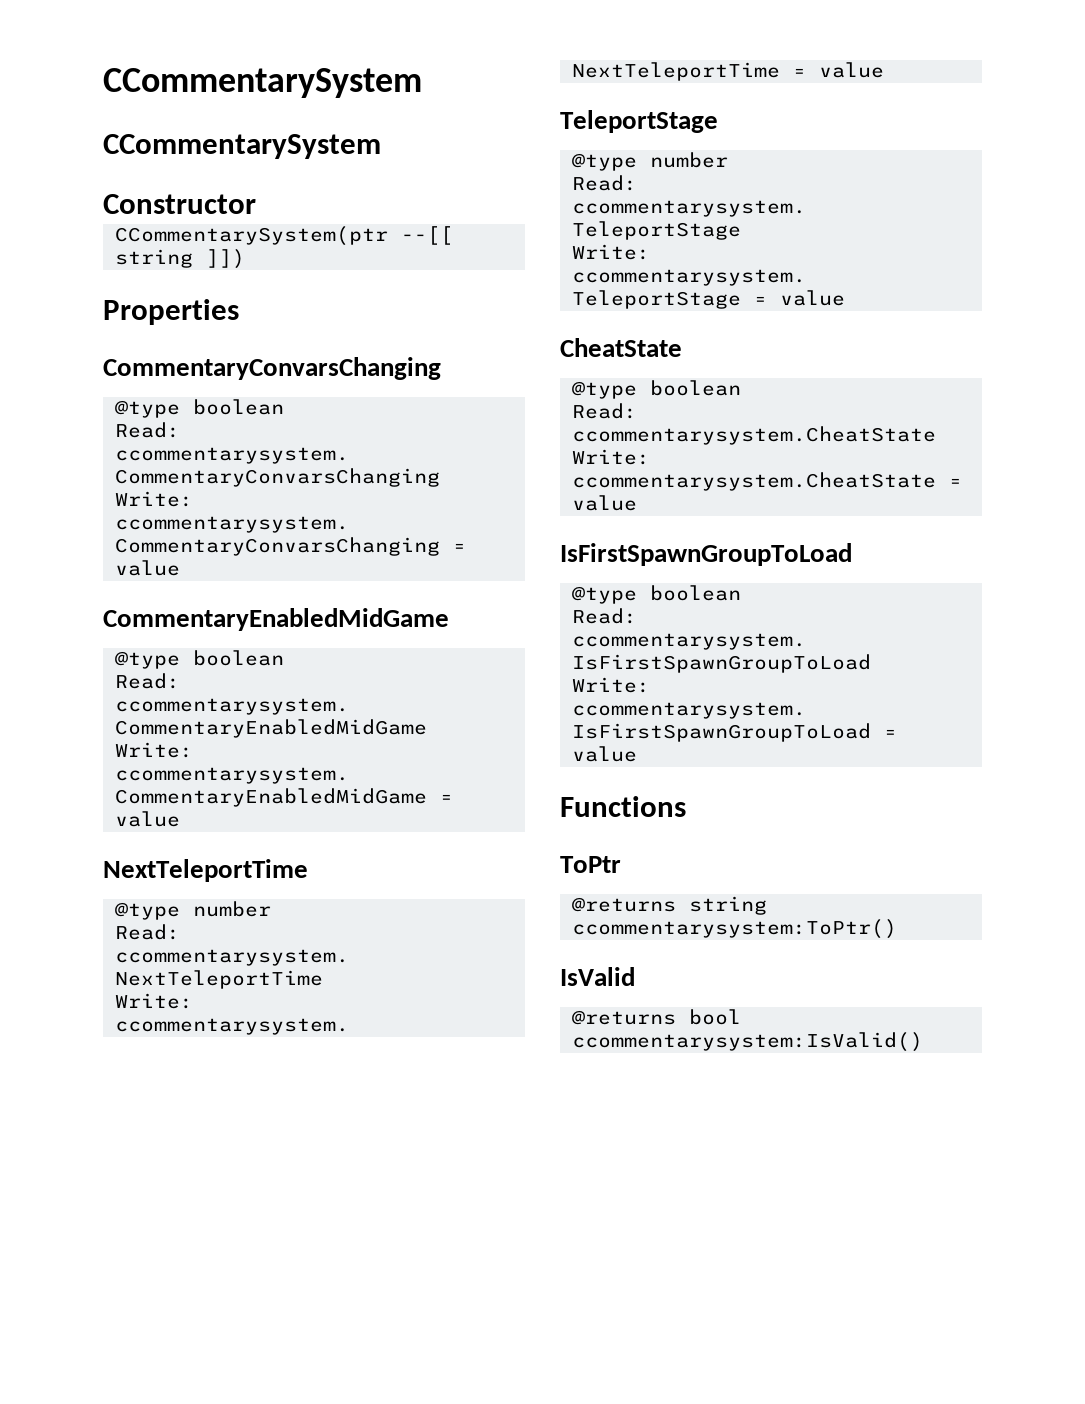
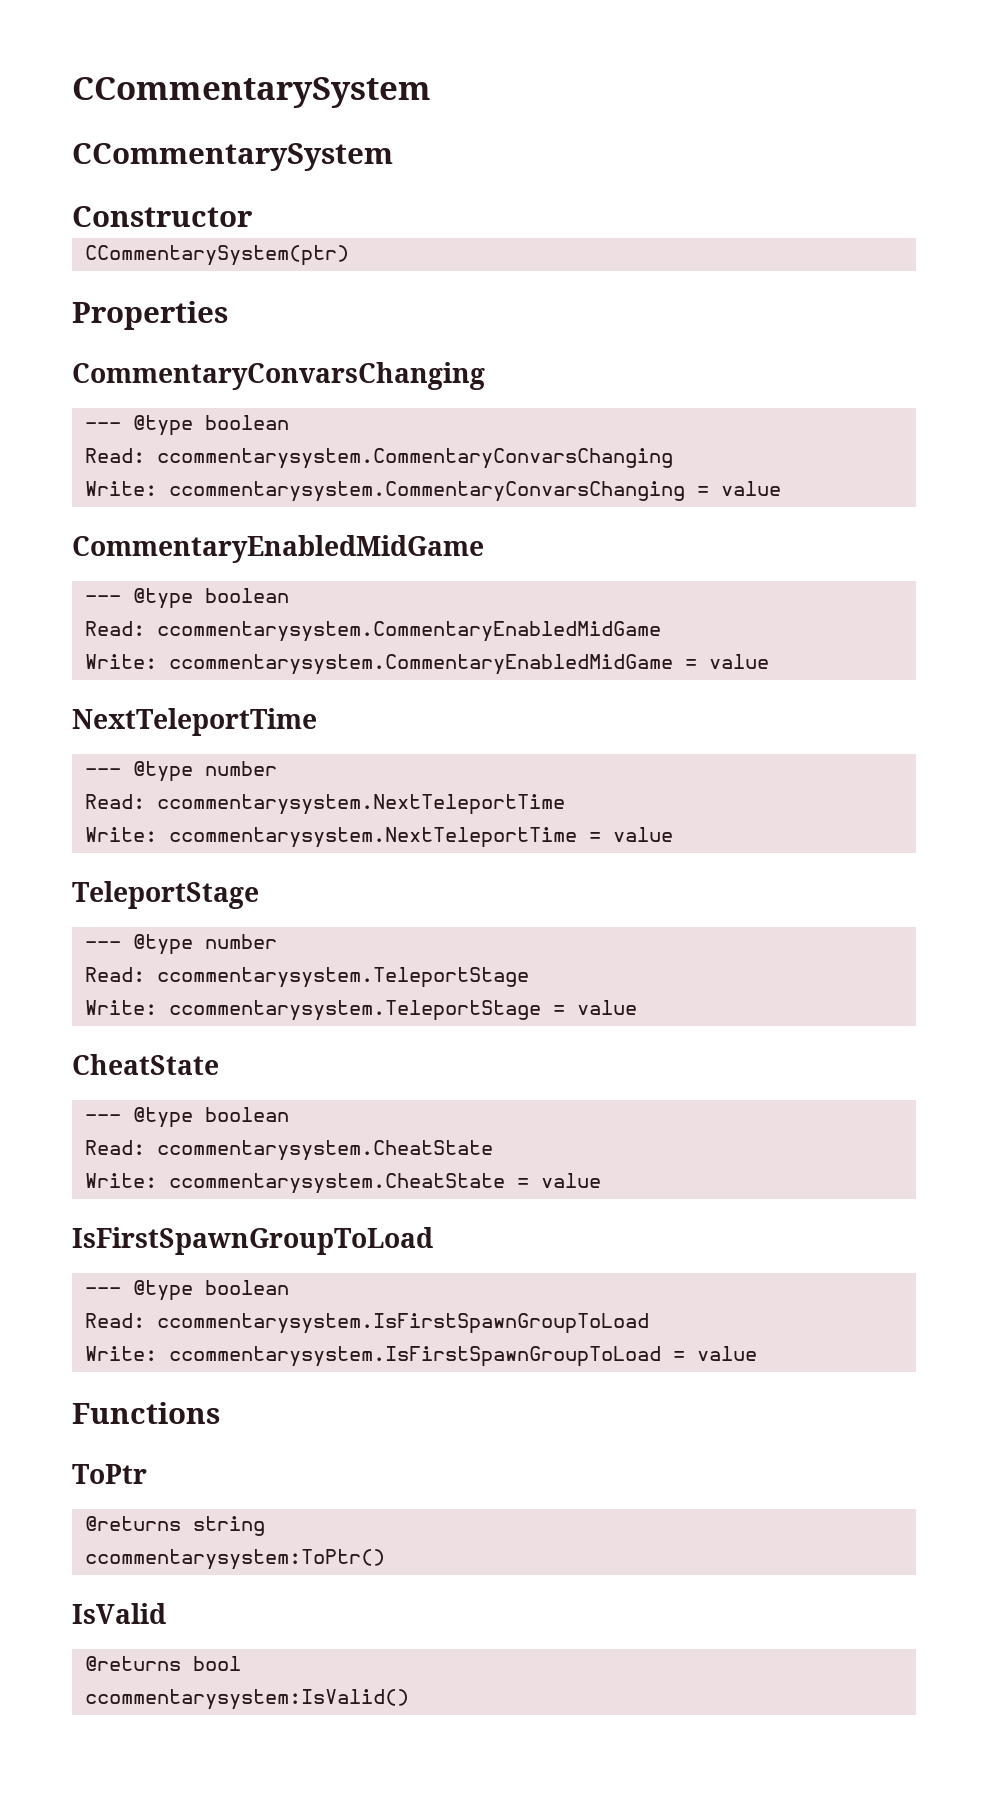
[115,226,453,246] [115,249,245,269] CCommentarySystem(ptr --[[ string ]]) -> [84,245,349,266] CCommentarySystem(ptr)
(441, 368) none -> [84,422,121,430] ---
(449, 619) none -> [84,595,121,603] ---
(308, 870) none -> [84,768,121,776] ---
(718, 121) none -> [84,941,121,949] ---
(682, 347) none -> [84,1114,121,1122] ---
(852, 554) none -> [84,1287,121,1295] ---

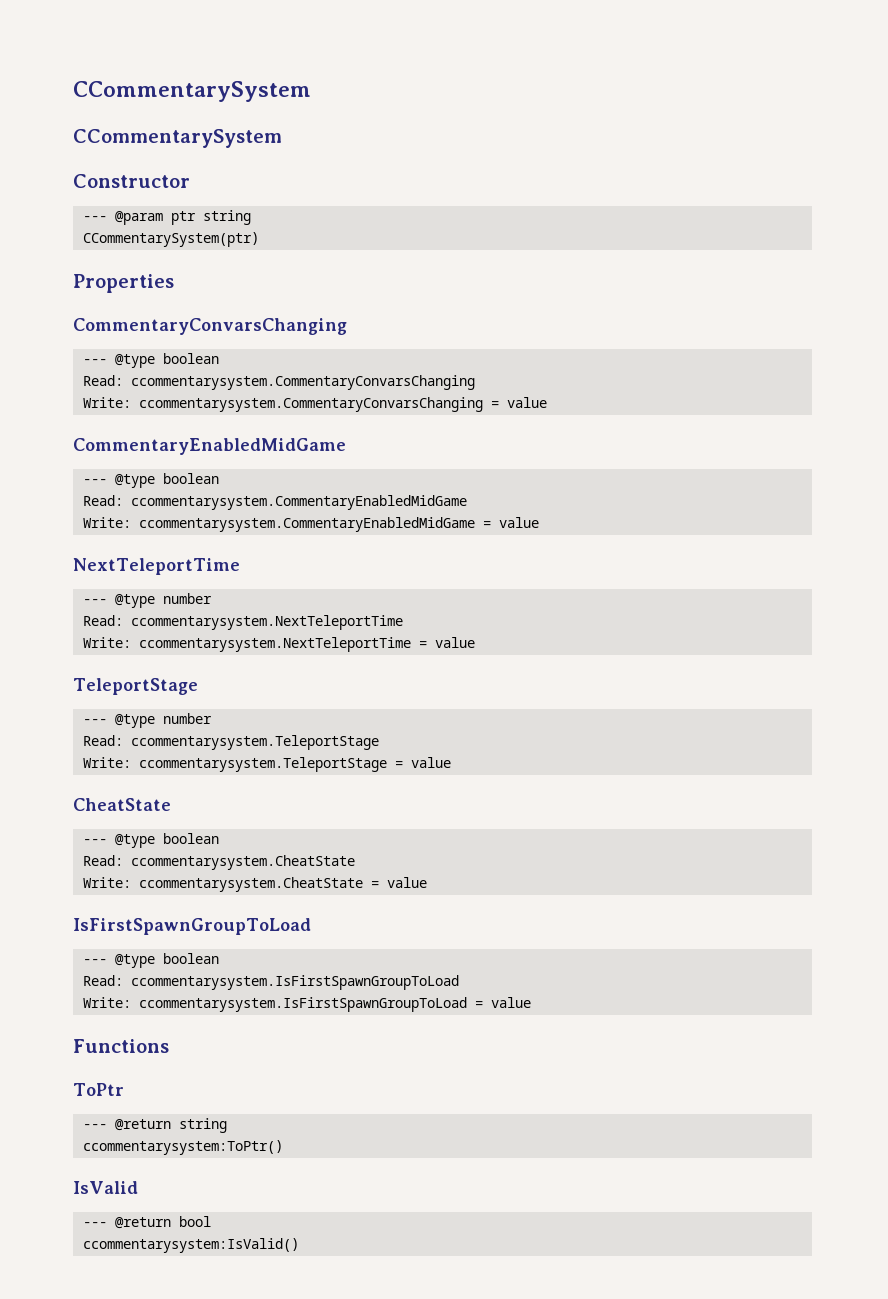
(252, 216) none -> [82,210,251,225] // --- @param ptr string
[84,1516,181,1531] @returns -> [82,1119,171,1131] --- @return
[84,1656,181,1671] @returns -> [82,1217,171,1229] --- @return

